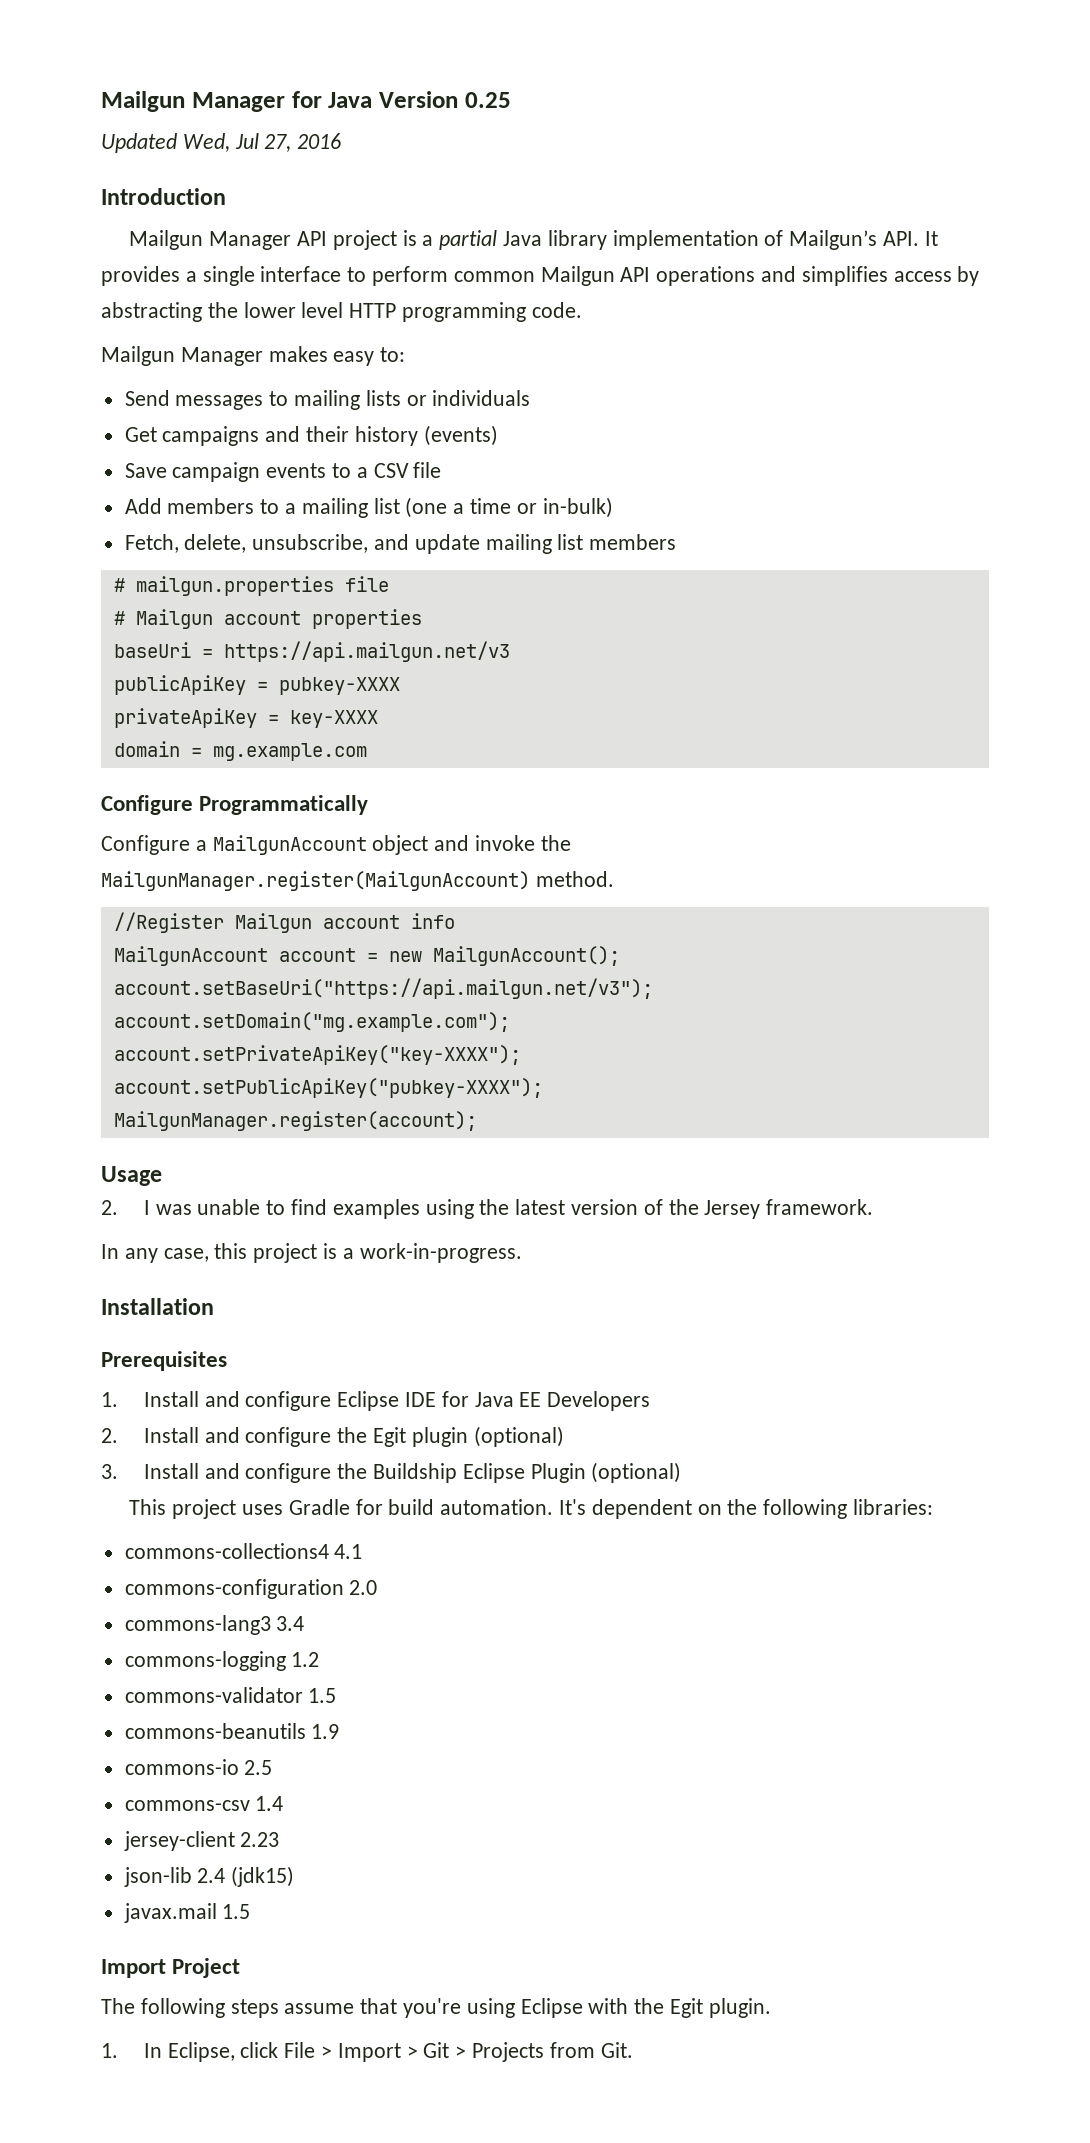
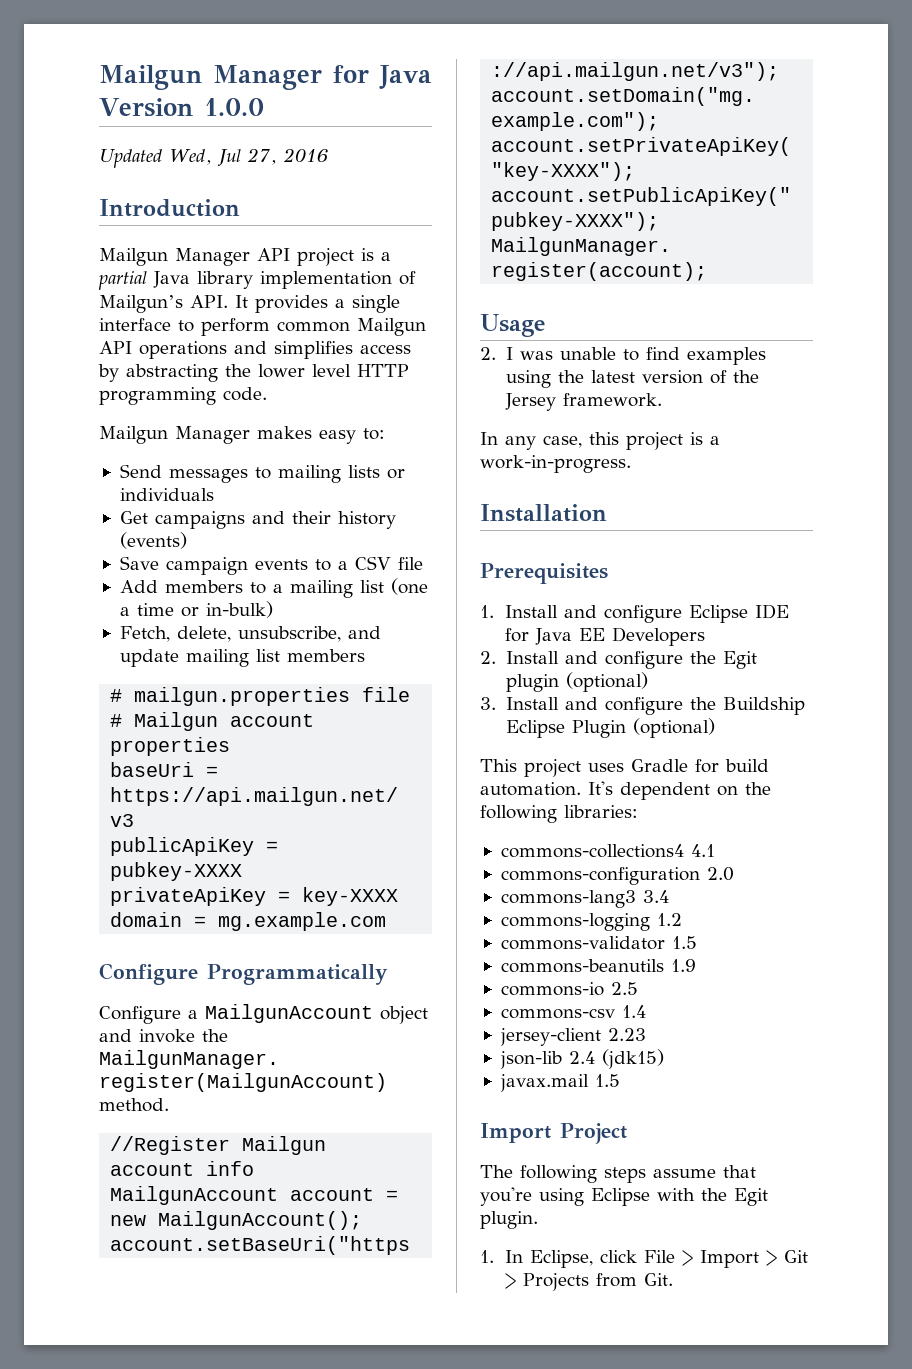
[464,92,511,108] 0.25 -> [203,98,264,116] 1.0.0

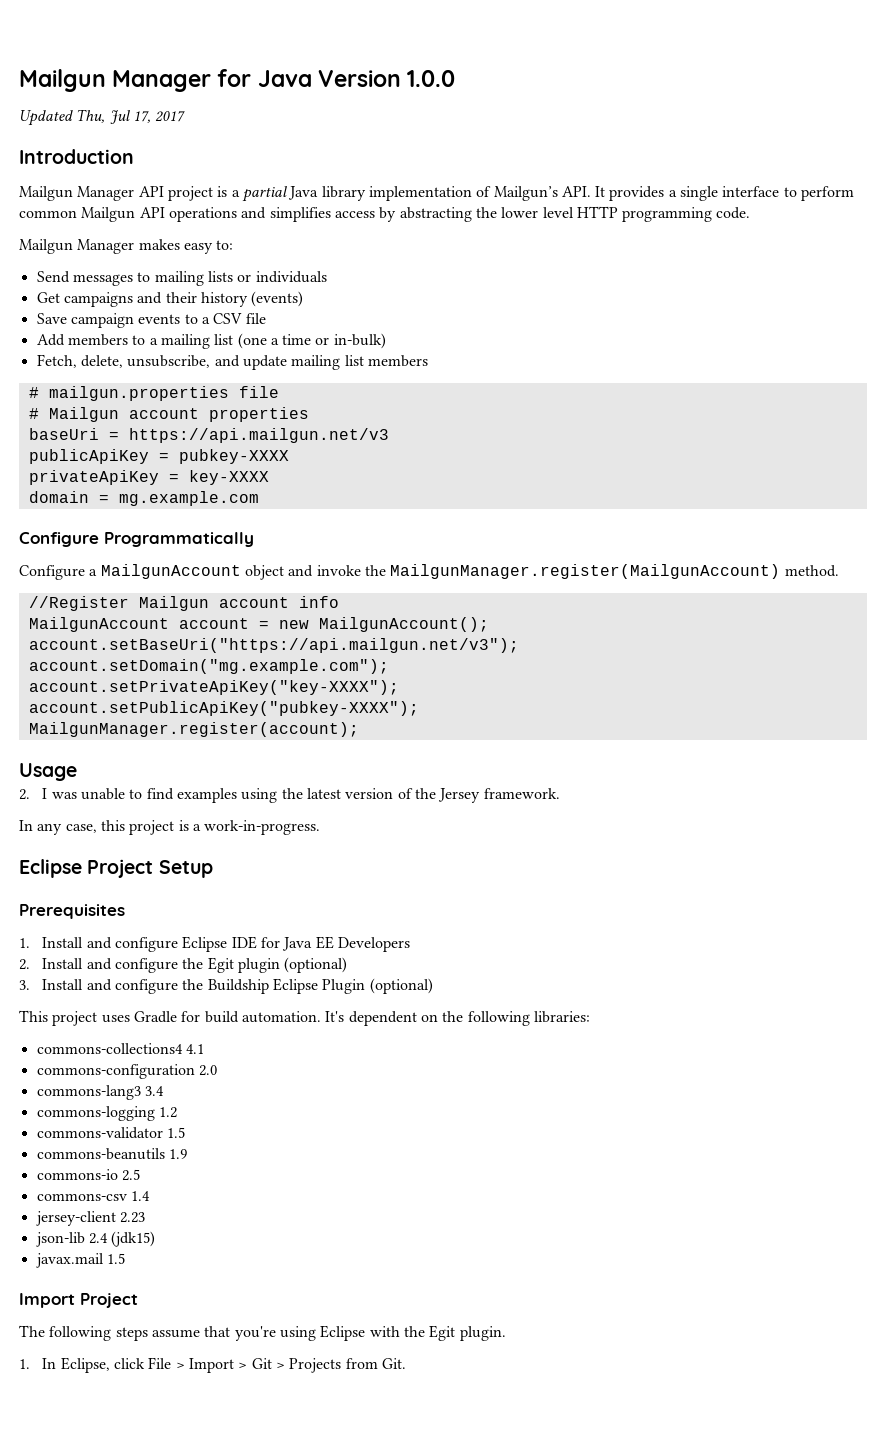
[169,148,328,166] Wed, Jul 27, 2016 -> [76,109,186,124] Thu, Jul 17, 2017
[480,504,607,522] Installation -> [19,859,213,878] Eclipse Project Setup

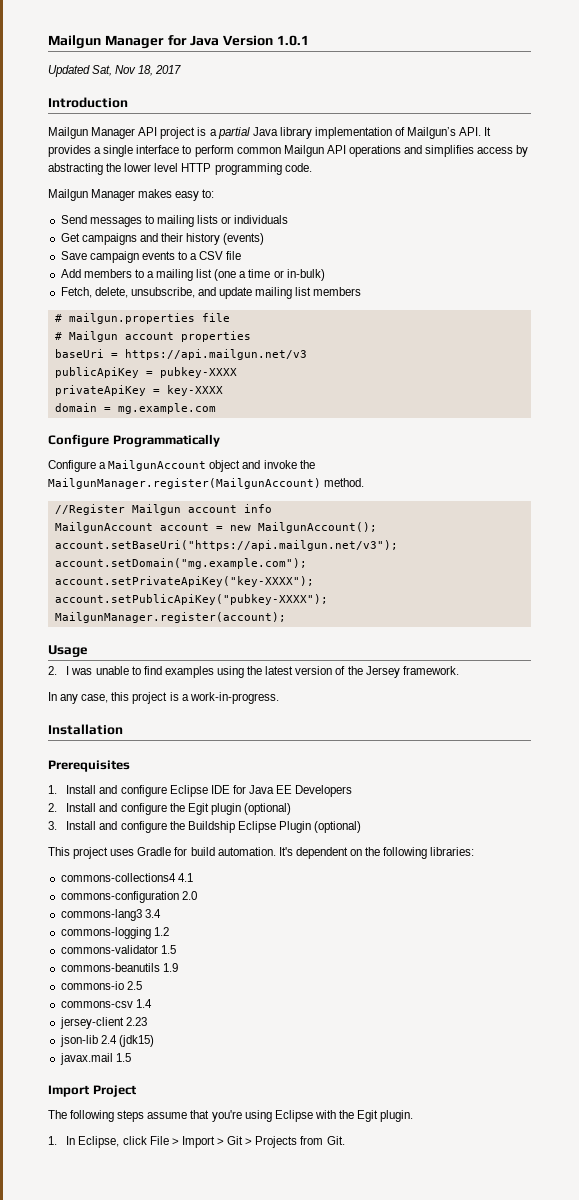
[407,70,456,87] 1.0.0 -> [276,35,309,46] 1.0.1
[76,109,151,124] Thu, Jul 17, -> [92,65,154,76] Sat, Nov 18,
[19,859,213,878] Eclipse Project Setup -> [48,724,123,735] Installation

